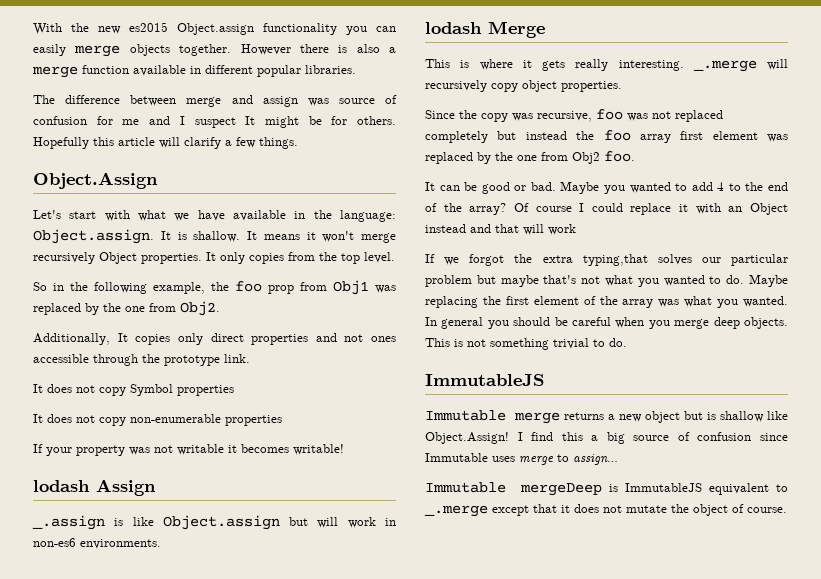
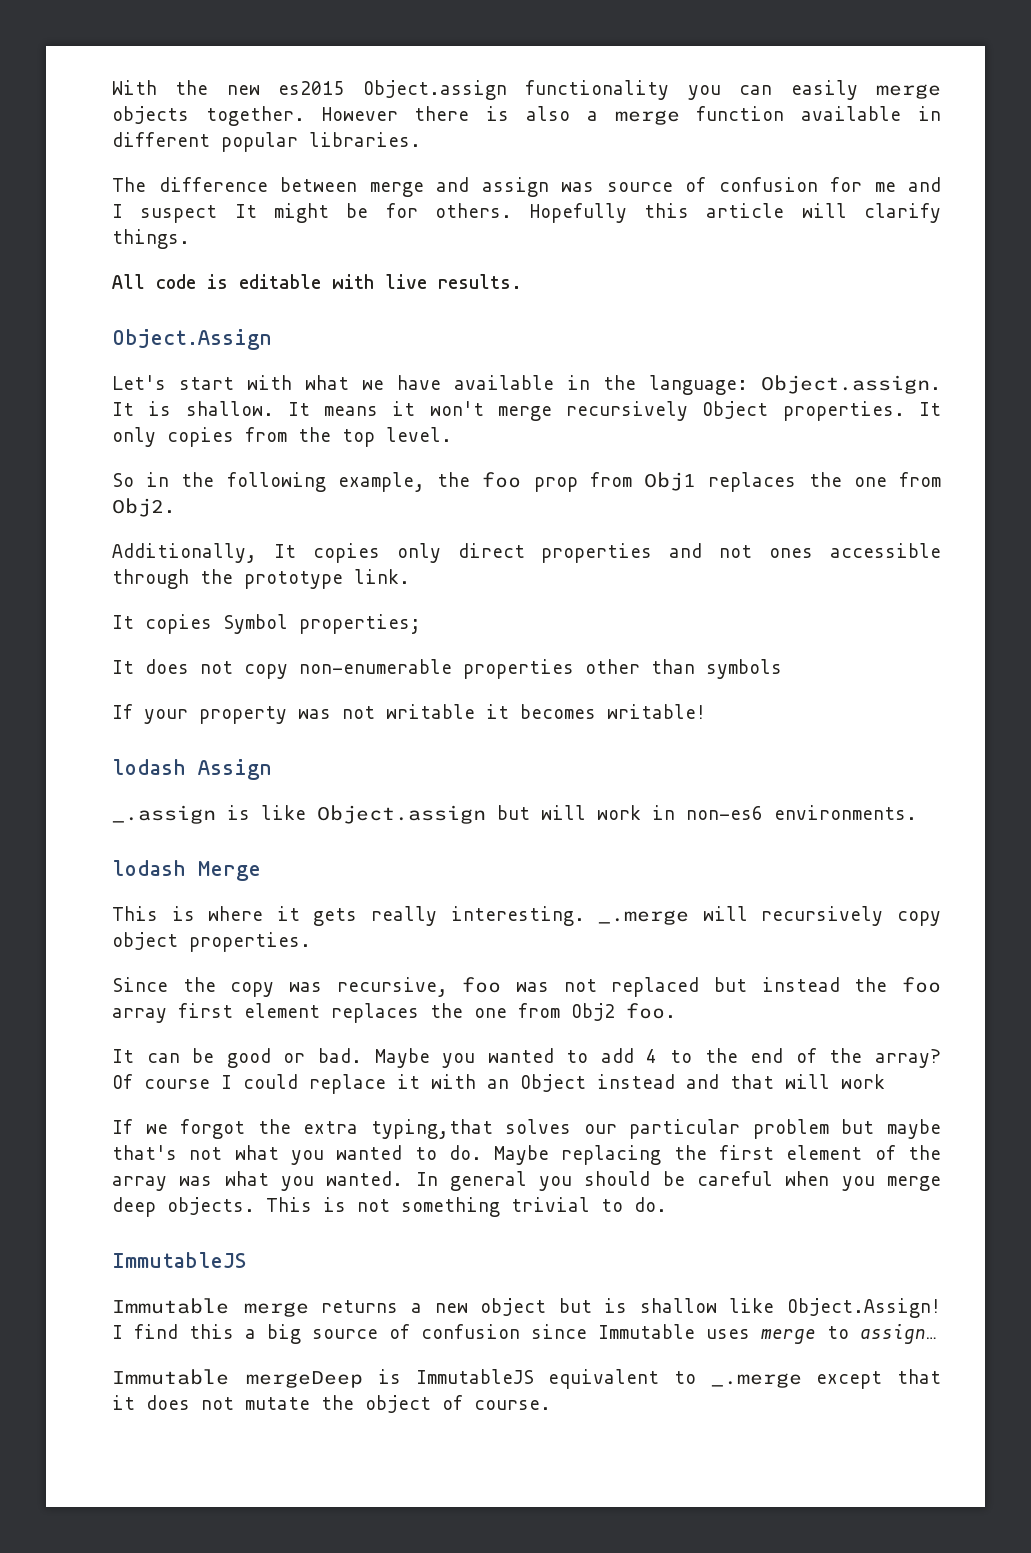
[225,137,256,148] a few -> (942, 213) none
(298, 143) none -> [112,274,522,289] // All code is editable with live results.
[375,285,396,293] [33,303,99,315] was replaced by -> [708,472,797,492] replaces
[47,384,234,396] does not copy Symbol properties -> [145,614,421,634] copies Symbol properties;
(282, 420) none -> [585,659,782,679] other than symbols
[425,131,488,143] completely -> (700, 987) none
[767,134,788,142] [425,152,491,164] was replaced by -> [331,1003,419,1023] replaces

